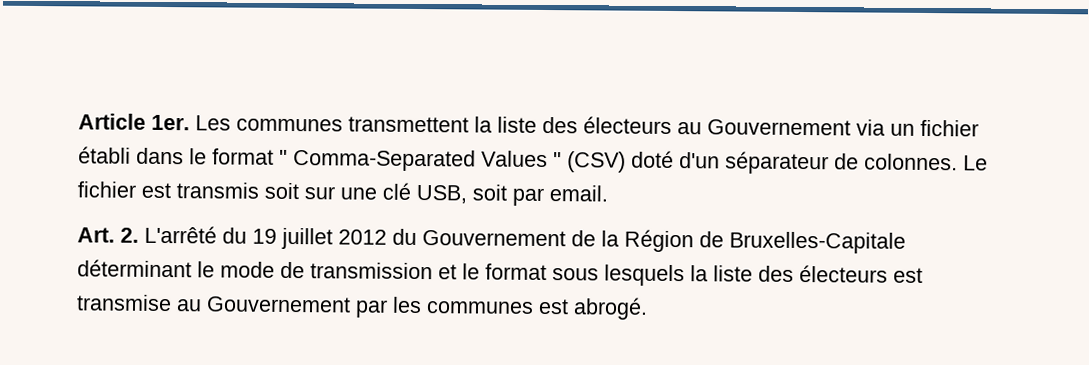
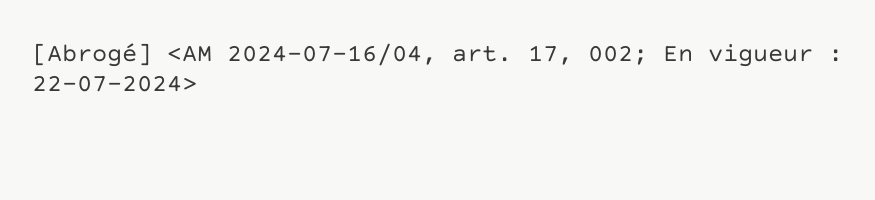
[78,113,979,137] [78,146,988,175] [77,181,608,206] [77,225,906,254] [77,259,923,287] [76,294,648,320] Article 1er. Les communes transmettent la liste des électeurs au Gouvernement via un fichier établi dans le format " Comma-Separated Values " (CSV) doté d'un séparateur de colonnes. Le fichier est transmis soit sur une clé USB, soit par email. // Art. 2. L'arrêté du 19 juillet 2012 du Gouvernement de la Région de Bruxelles-Capitale déterminant le mode de transmission et le format sous lesquels la liste des électeurs est transmise au Gouvernement par les communes est abrogé. -> [32,43,843,67] [32,75,197,92] [Abrogé] <AM 2024-07-16/04, art. 17, 002; En vigueur : 22-07-2024>

